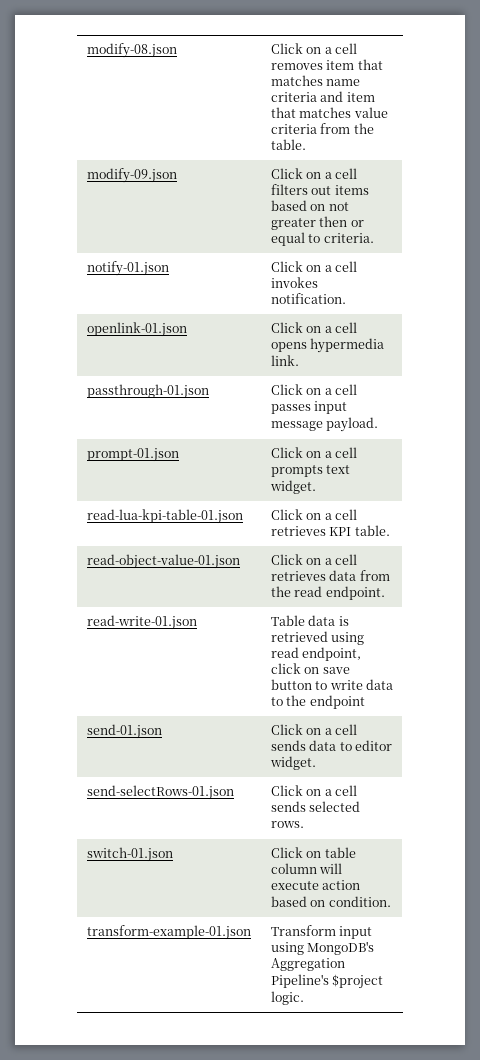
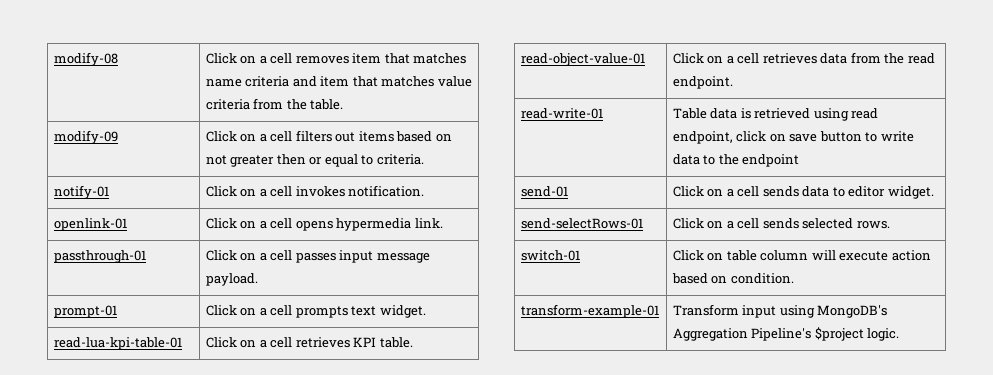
[86,43,177,58] modify-08.json -> [53,52,118,66] modify-08
[86,168,177,183] modify-09.json -> [53,130,118,144] modify-09
[86,261,169,276] notify-01.json -> [53,185,109,199] notify-01
[86,322,187,337] openlink-01.json -> [53,218,127,231] openlink-01
[86,384,209,399] passthrough-01.json -> [53,250,146,263] passthrough-01
[86,448,179,462] prompt-01.json -> [53,305,117,318] prompt-01
[86,509,243,524] read-lua-kpi-table-01.json -> [53,337,182,350] read-lua-kpi-table-01
[86,554,240,569] read-object-value-01.json -> [520,53,645,66] read-object-value-01
[86,615,197,630] read-write-01.json -> [520,108,603,119] read-write-01
[86,724,162,739] send-01.json -> [520,186,568,197] send-01
[86,785,234,800] send-selectRows-01.json -> [520,218,643,229] send-selectRows-01
[86,847,173,862] switch-01.json -> [520,250,580,261] switch-01
[86,925,251,940] transform-example-01.json -> [520,304,659,318] transform-example-01

